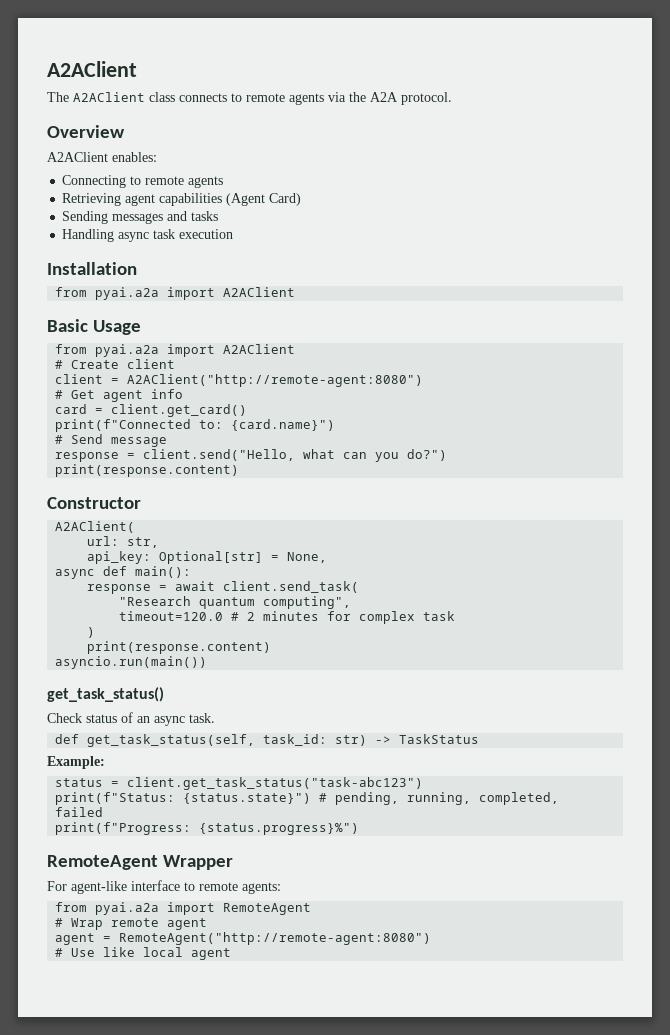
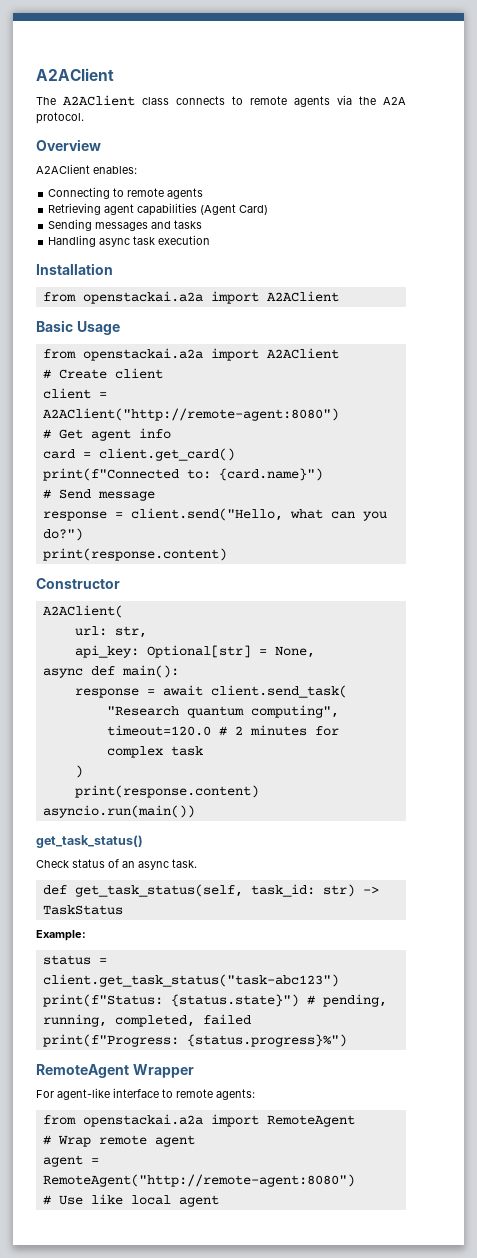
[95,287,160,300] pyai.a2a -> [82,291,203,304] openstackai.a2a
[95,344,160,357] pyai.a2a -> [82,348,203,361] openstackai.a2a
[95,902,160,915] pyai.a2a -> [82,1114,203,1127] openstackai.a2a

